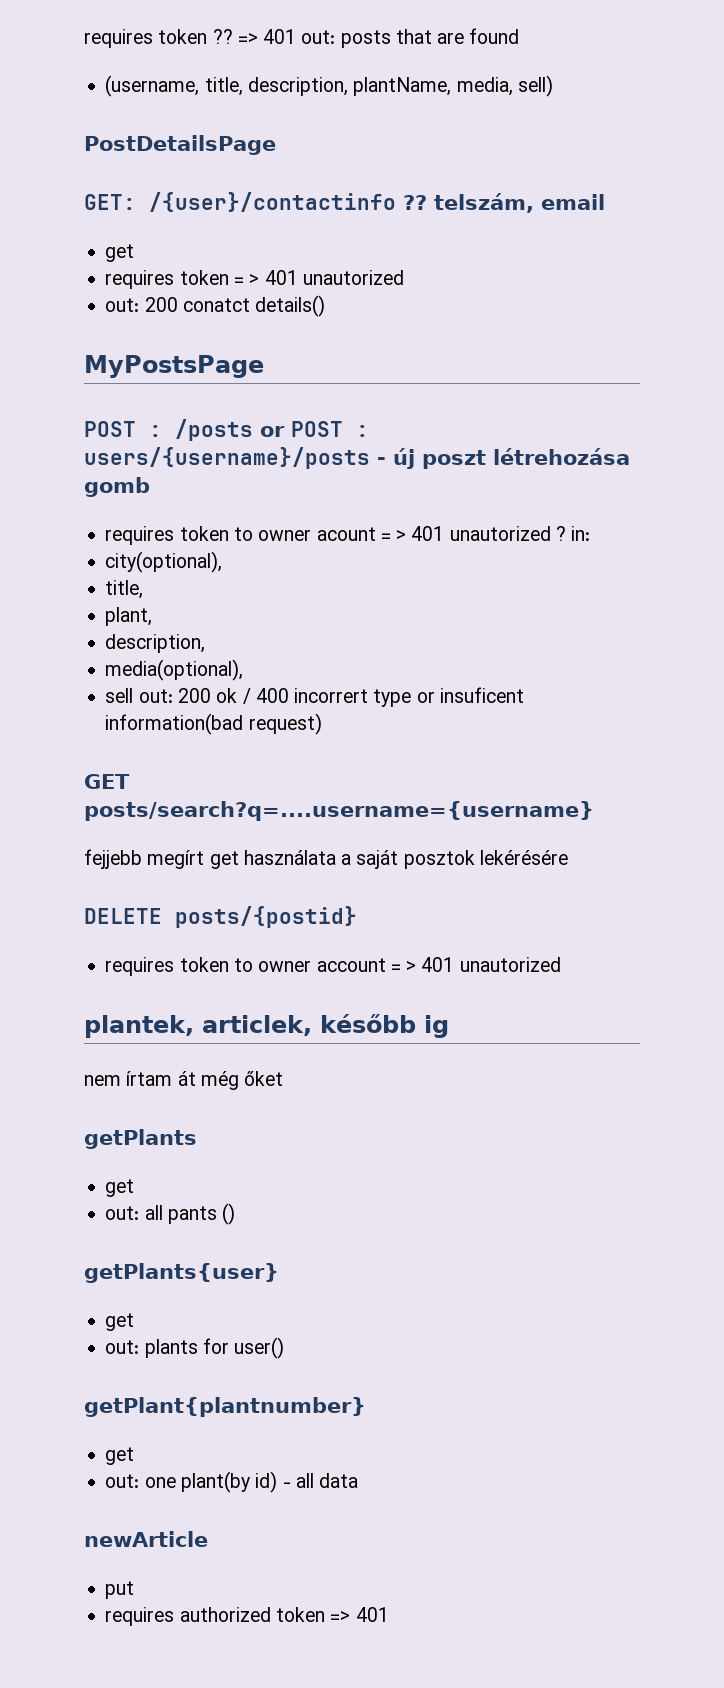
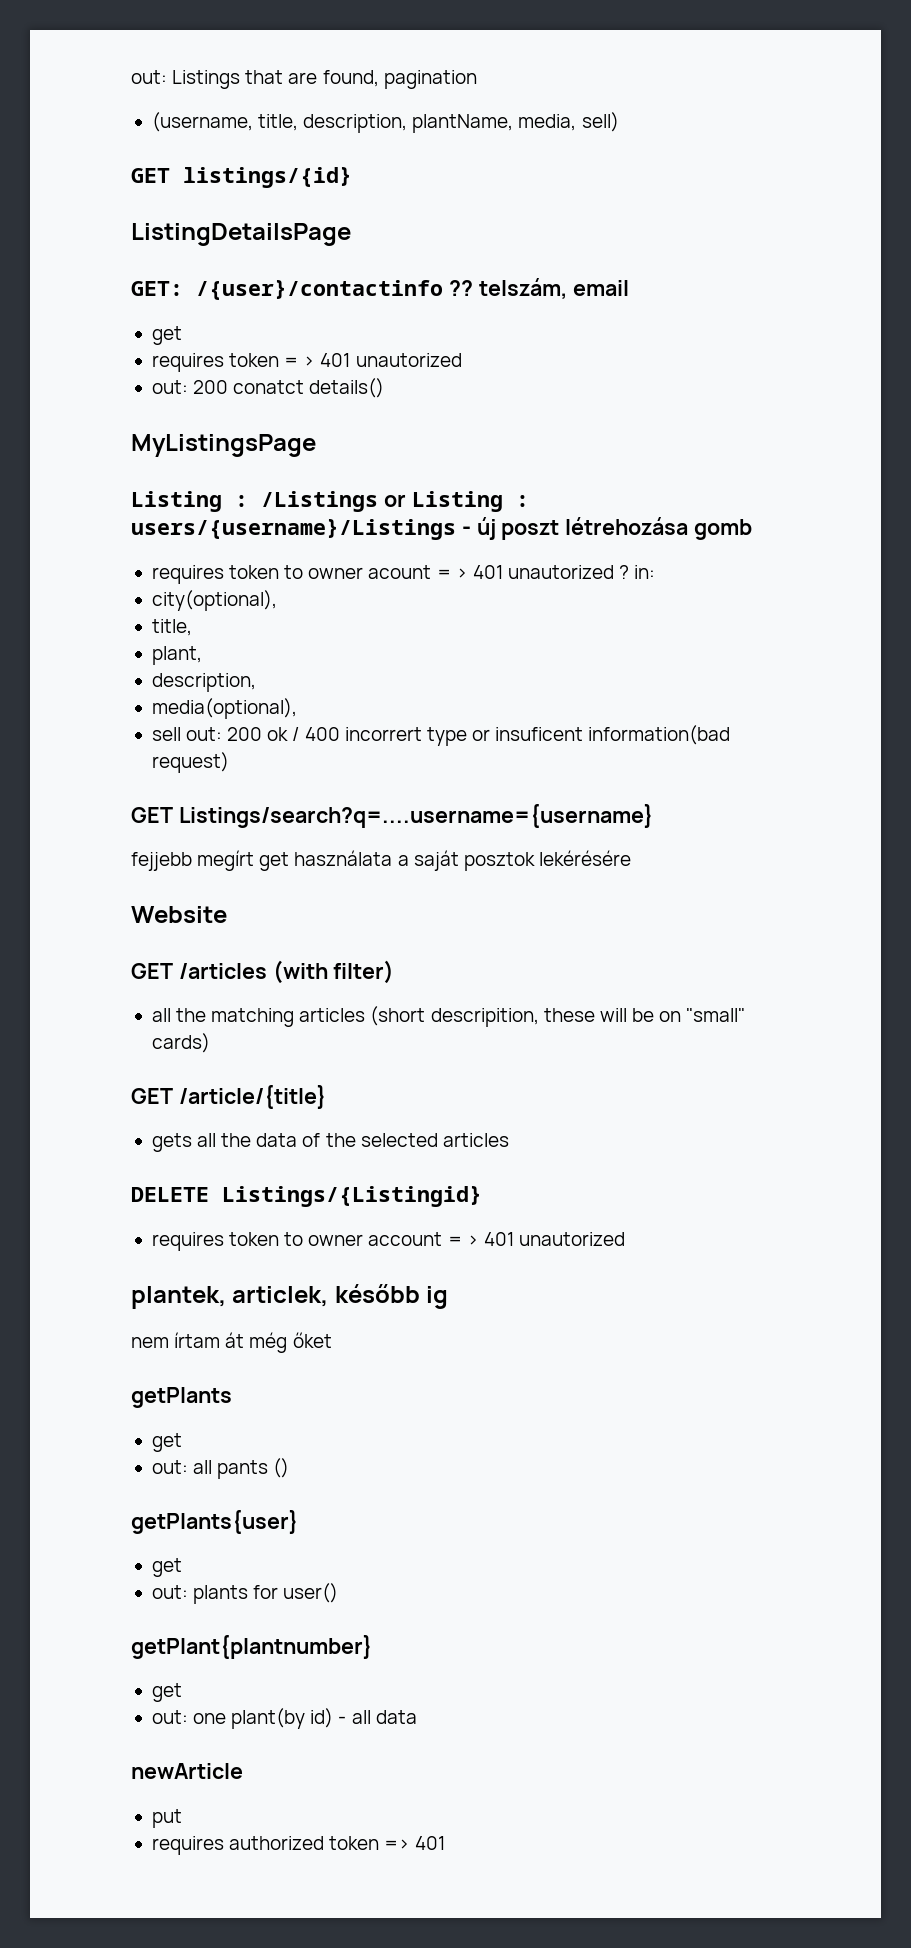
[84,28,520,48] requires token ?? => 401 out: posts that are found -> [131,70,477,89] out: Listings that are found, pagination
[84,135,276,155] PostDetailsPage -> [131,167,352,188] [131,223,351,246] GET listings/{id} // ListingDetailsPage
[84,355,264,378] [84,419,369,441] [84,447,370,469] MyPostsPage // POST : /posts or POST : users/{username}/posts -> [131,434,316,457] [131,491,529,512] [131,519,456,540] MyListingsPage // Listing : /Listings or Listing : users/{username}/Listings
[84,801,594,821] posts/search?q=....username={username} -> [178,804,654,828] Listings/search?q=....username={username}
(568, 857) none -> [131,906,227,923] [131,960,395,984] [151,1006,746,1027] [151,1033,210,1053] [131,1085,327,1109] [151,1133,509,1152] // Website // GET /articles (with filter) // all the matching articles (short descripition, these will be on "small" cards) // GET /article/{title} // gets all the data of the selected articles
[175,906,357,928] posts/{postid} -> [222,1186,482,1207] Listings/{Listingid}

